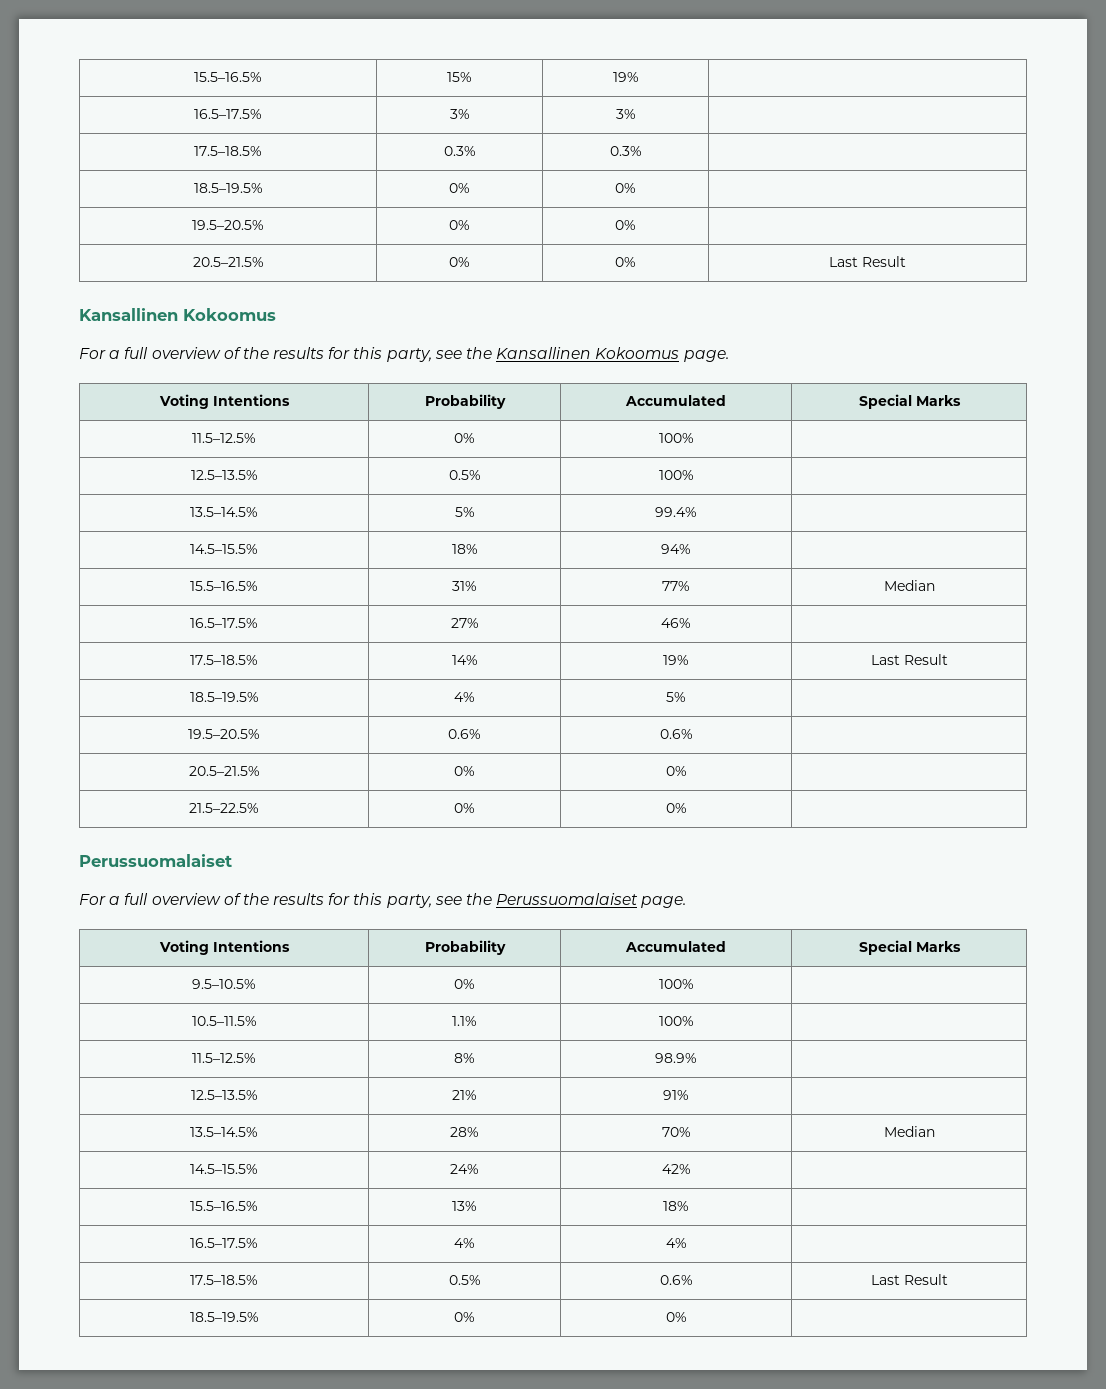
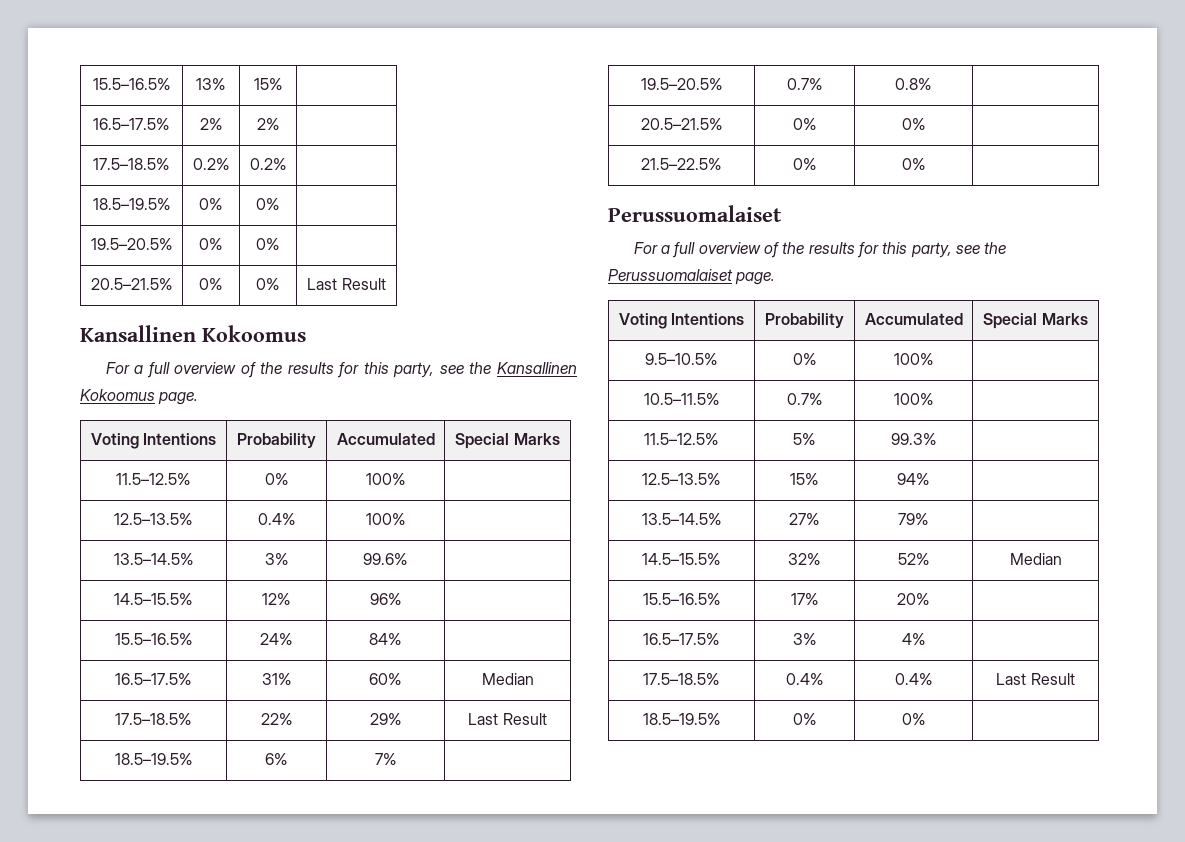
[194,72,262,82] [447,72,472,82] [612,72,639,82] [194,109,262,119] [449,109,470,119] [615,109,636,119] [194,146,262,156] [443,146,476,156] [609,146,642,156] 15.5–16.5% | 15% | 19% | // 16.5–17.5% | 3% | 3% | // 17.5–18.5% | 0.3% | 0.3% -> [92,78,171,90] [196,78,226,90] [253,78,283,90] [93,118,170,130] [199,118,223,130] [256,118,280,130] [93,158,170,170] [192,158,230,170] [249,158,287,170] 15.5–16.5% | 13% | 15% | // 16.5–17.5% | 2% | 2% | // 17.5–18.5% | 0.2% | 0.2%
[448,470,481,480] 0.5% -> [257,513,296,525] 0.4%
[454,507,475,517] [655,507,697,517] [190,544,258,554] [451,544,478,554] [661,544,691,554] [190,581,258,591] 5% | 99.4% | // 14.5–15.5% | 18% | 94% | // 15.5–16.5% -> [264,553,289,565] [363,553,408,565] [114,593,193,605] [262,593,291,605] [369,593,402,605] [114,633,193,645] [260,633,293,645] [369,633,402,645] [115,673,192,685] 3% | 99.6% | // 14.5–15.5% | 12% | 96% | // 15.5–16.5% | 24% | 84% | // 16.5–17.5%
[662,581,690,591] [883,580,935,591] [190,618,258,628] [450,618,479,628] [661,618,691,628] [190,655,258,665] [451,655,478,665] [663,655,689,665] [870,654,948,665] [189,692,259,702] [454,692,475,702] [666,692,686,702] [188,729,260,739] [448,729,481,739] [659,729,693,739] 77% | Median // 16.5–17.5% | 27% | 46% | // 17.5–18.5% | 14% | 19% | Last Result // 18.5–19.5% | 4% | 5% | // 19.5–20.5% | 0.6% | 0.6% -> [369,673,402,685] [481,673,534,685] [115,713,192,725] [260,713,293,725] [369,713,402,725] [468,713,547,725] [114,753,193,765] [265,753,288,765] [374,753,397,765] [640,78,723,90] [786,78,823,90] [895,78,932,90] 60% | Median // 17.5–18.5% | 22% | 29% | Last Result // 18.5–19.5% | 6% | 7% | // 19.5–20.5% | 0.7% | 0.8%
[452,1016,477,1026] 1.1% -> [786,393,823,405] 0.7%
[454,1053,475,1063] [655,1053,697,1063] [190,1090,258,1100] [452,1090,477,1100] [663,1090,689,1100] [190,1127,258,1137] [450,1127,479,1137] [661,1127,691,1137] [883,1126,935,1137] [190,1164,258,1174] [450,1164,479,1174] [661,1164,691,1174] [190,1201,258,1211] [452,1201,477,1211] [663,1201,689,1211] [190,1238,258,1248] [454,1238,475,1248] 8% | 98.9% | // 12.5–13.5% | 21% | 91% | // 13.5–14.5% | 28% | 70% | Median // 14.5–15.5% | 24% | 42% | // 15.5–16.5% | 13% | 18% | // 16.5–17.5% | 4% -> [793,433,816,445] [890,433,937,445] [642,473,721,485] [790,473,819,485] [897,473,930,485] [641,513,722,525] [789,513,820,525] [898,513,929,525] [642,553,721,565] [788,553,821,565] [897,553,930,565] [1009,553,1062,565] [642,593,721,605] [790,593,819,605] [897,593,930,605] [643,633,720,645] [792,633,817,645] 5% | 99.3% | // 12.5–13.5% | 15% | 94% | // 13.5–14.5% | 27% | 79% | // 14.5–15.5% | 32% | 52% | Median // 15.5–16.5% | 17% | 20% | // 16.5–17.5% | 3%
[448,1275,481,1285] [659,1275,693,1285] 0.5% | 0.6% -> [785,673,824,685] [894,673,933,685] 0.4% | 0.4%

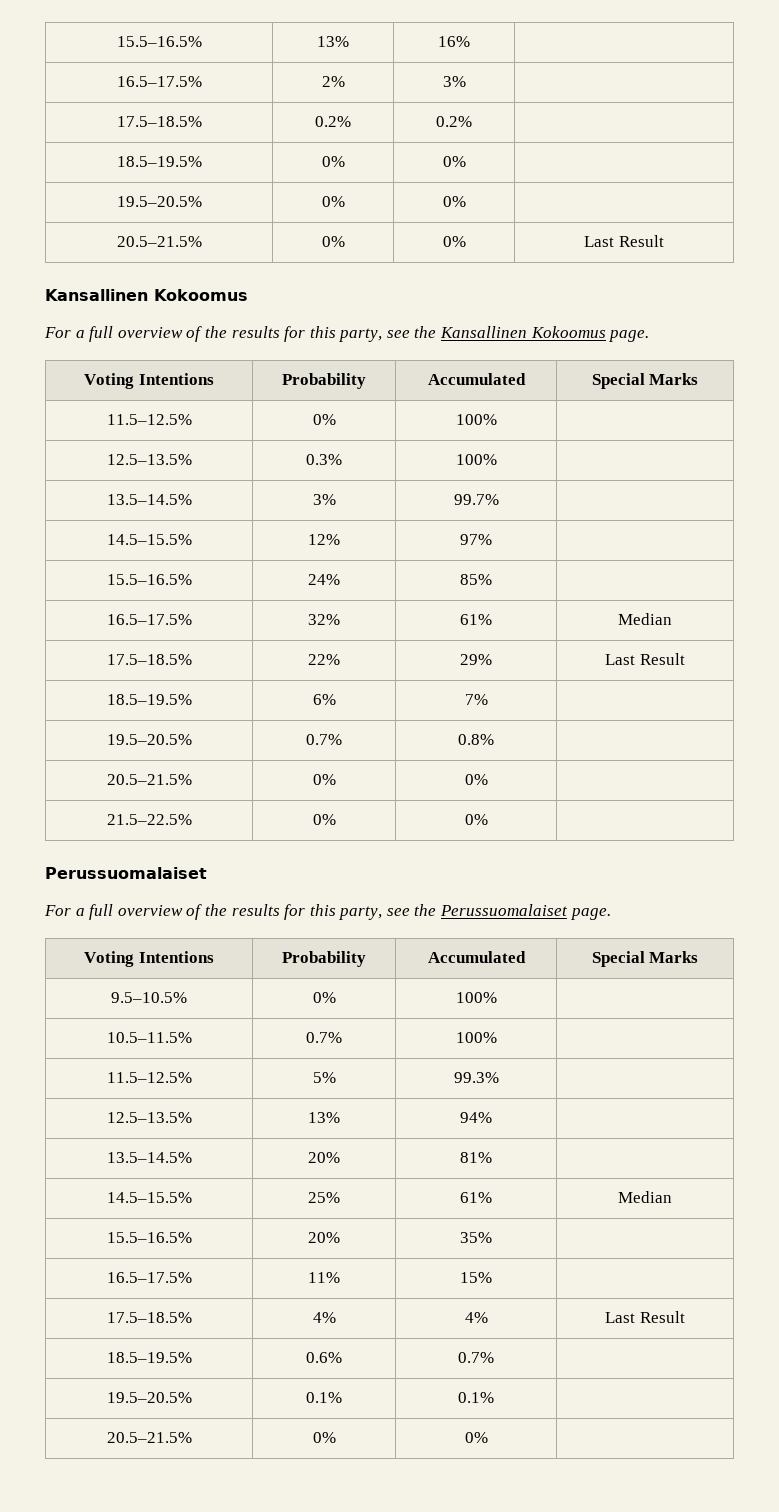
[253,78,283,90] 15% -> [438,36,470,47] 16%
[256,118,280,130] 2% -> [442,76,466,87] 3%
[257,513,296,525] 0.4% -> [306,454,342,465] 0.3%
[363,553,408,565] 99.6% -> [453,494,499,505] 99.7%
[369,593,402,605] 96% -> [460,534,492,545] 97%
[369,633,402,645] [115,673,192,685] [261,673,292,685] [369,673,402,685] 84% | // 16.5–17.5% | 31% | 60% -> [460,574,492,585] [106,614,192,625] [308,614,340,625] [460,614,492,625] 85% | // 16.5–17.5% | 32% | 61%
[790,473,819,485] 15% -> [308,1112,340,1123] 13%
[789,513,820,525] [898,513,929,525] [642,553,721,565] [788,553,821,565] [897,553,930,565] 27% | 79% | // 14.5–15.5% | 32% | 52% -> [308,1152,340,1163] [460,1152,492,1163] [106,1192,192,1203] [308,1192,340,1203] [460,1192,492,1203] 20% | 81% | // 14.5–15.5% | 25% | 61%
[790,593,819,605] [897,593,930,605] [643,633,720,645] [792,633,817,645] [901,633,926,645] [643,673,720,685] [785,673,824,685] [894,673,933,685] [996,673,1075,685] [642,713,721,725] 17% | 20% | // 16.5–17.5% | 3% | 4% | // 17.5–18.5% | 0.4% | 0.4% | Last Result // 18.5–19.5% -> [308,1232,340,1243] [460,1232,492,1243] [106,1272,192,1283] [308,1272,340,1283] [460,1272,492,1283] [106,1312,192,1323] [312,1312,336,1323] [464,1312,488,1323] [605,1311,685,1323] [106,1352,192,1363] [306,1352,342,1363] [458,1352,494,1363] [106,1392,192,1403] [306,1392,342,1403] [458,1392,494,1403] [106,1432,192,1443] 20% | 35% | // 16.5–17.5% | 11% | 15% | // 17.5–18.5% | 4% | 4% | Last Result // 18.5–19.5% | 0.6% | 0.7% | // 19.5–20.5% | 0.1% | 0.1% | // 20.5–21.5%

